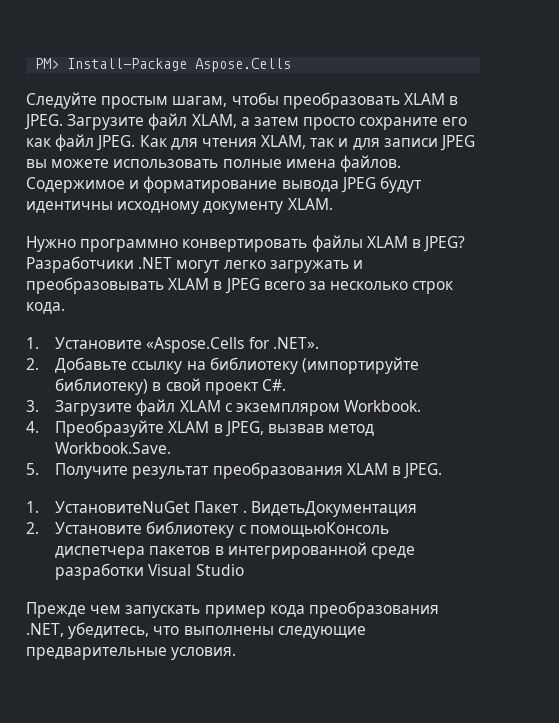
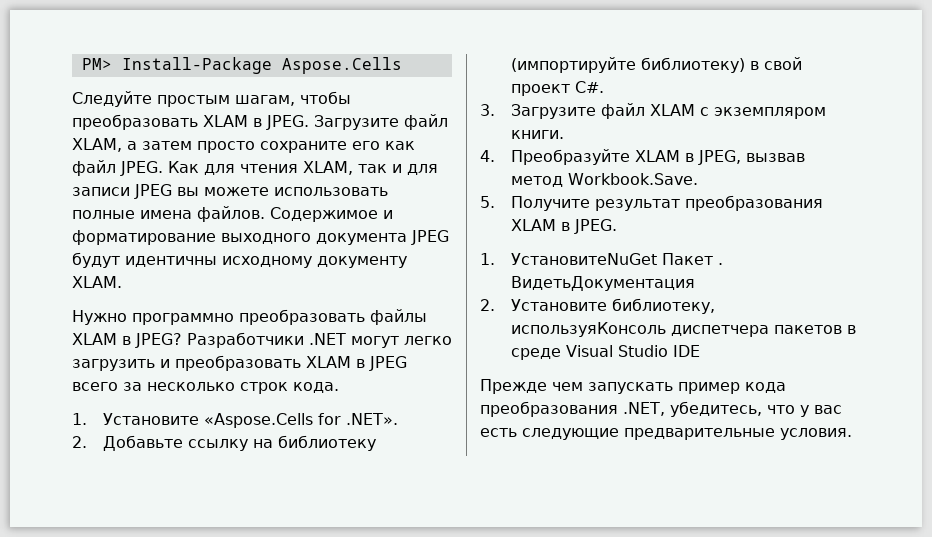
[281,180,339,192] вывода -> [221,233,407,245] выходного документа
[182,239,308,252] конвертировать -> [239,309,365,325] преобразовать
[269,260,363,273] [26,277,164,294] загружать и преобразовывать -> [72,355,301,371] загрузить и преобразовать
[344,400,422,412] Workbook. -> [511,130,565,139] книги.
[146,521,389,538] [55,542,415,559] [55,563,145,580] библиотеку с помощьюКонсоль диспетчера пакетов в интегрированной среде разработки -> [612,298,716,314] [511,322,857,337] [511,348,562,360] библиотеку, используяКонсоль диспетчера пакетов в среде
(244, 570) none -> [673,345,701,357] IDE
[183,626,274,635] выполнены -> [800,405,842,417] [480,428,517,437] у вас есть

